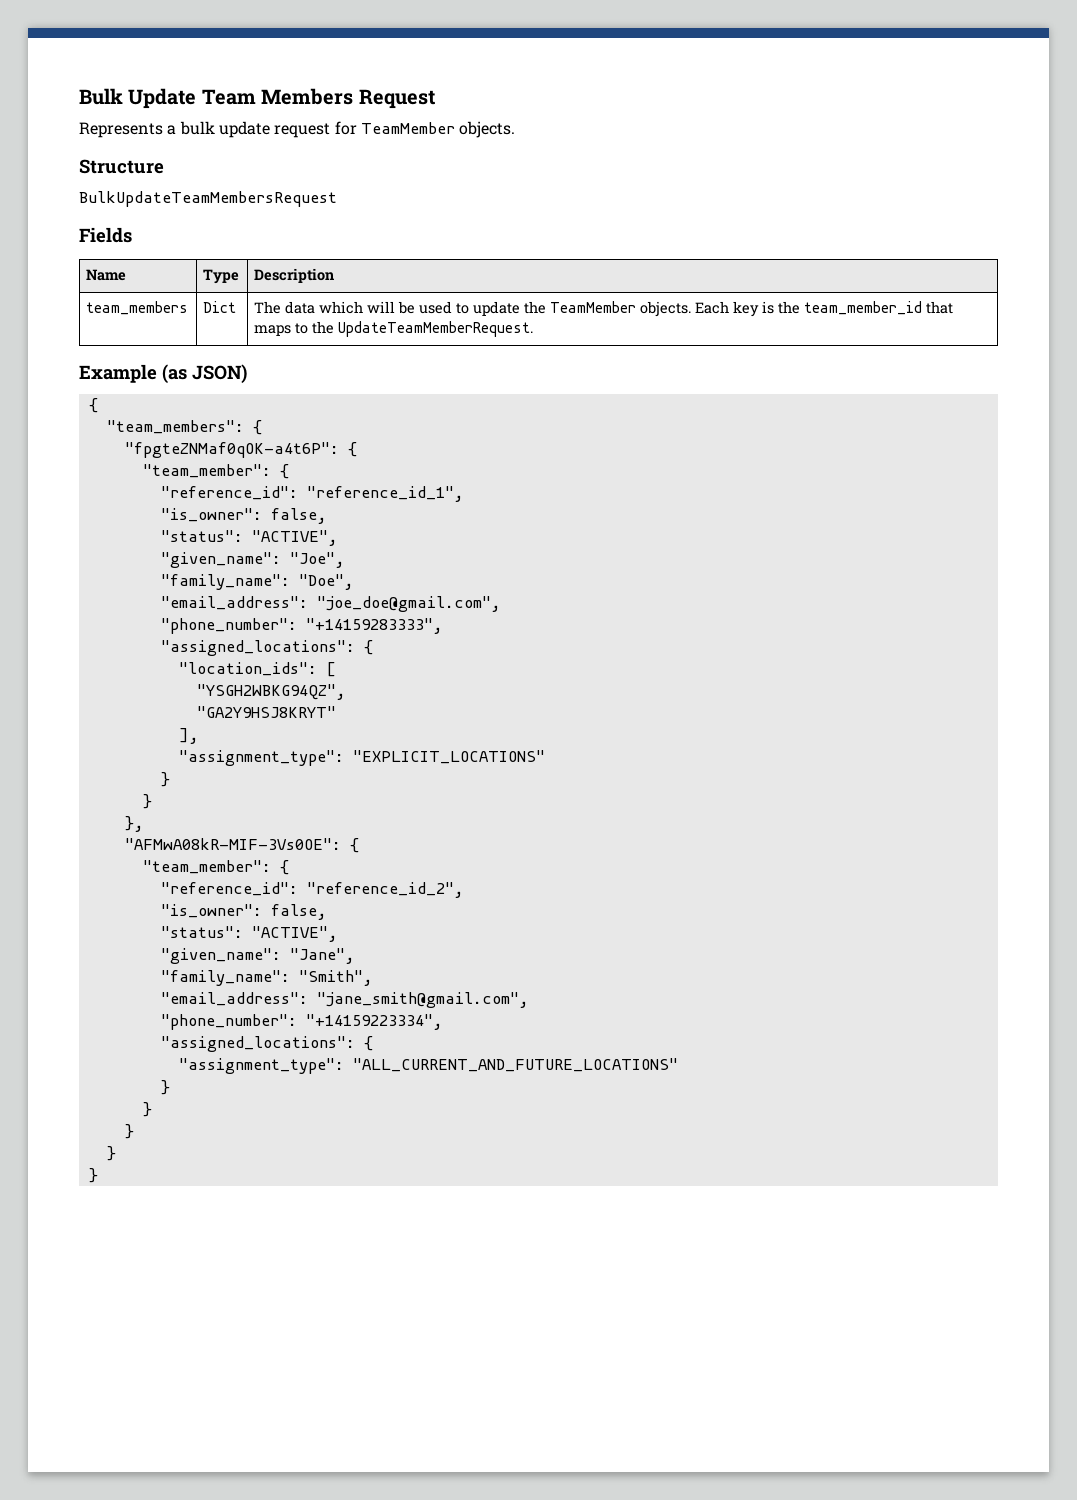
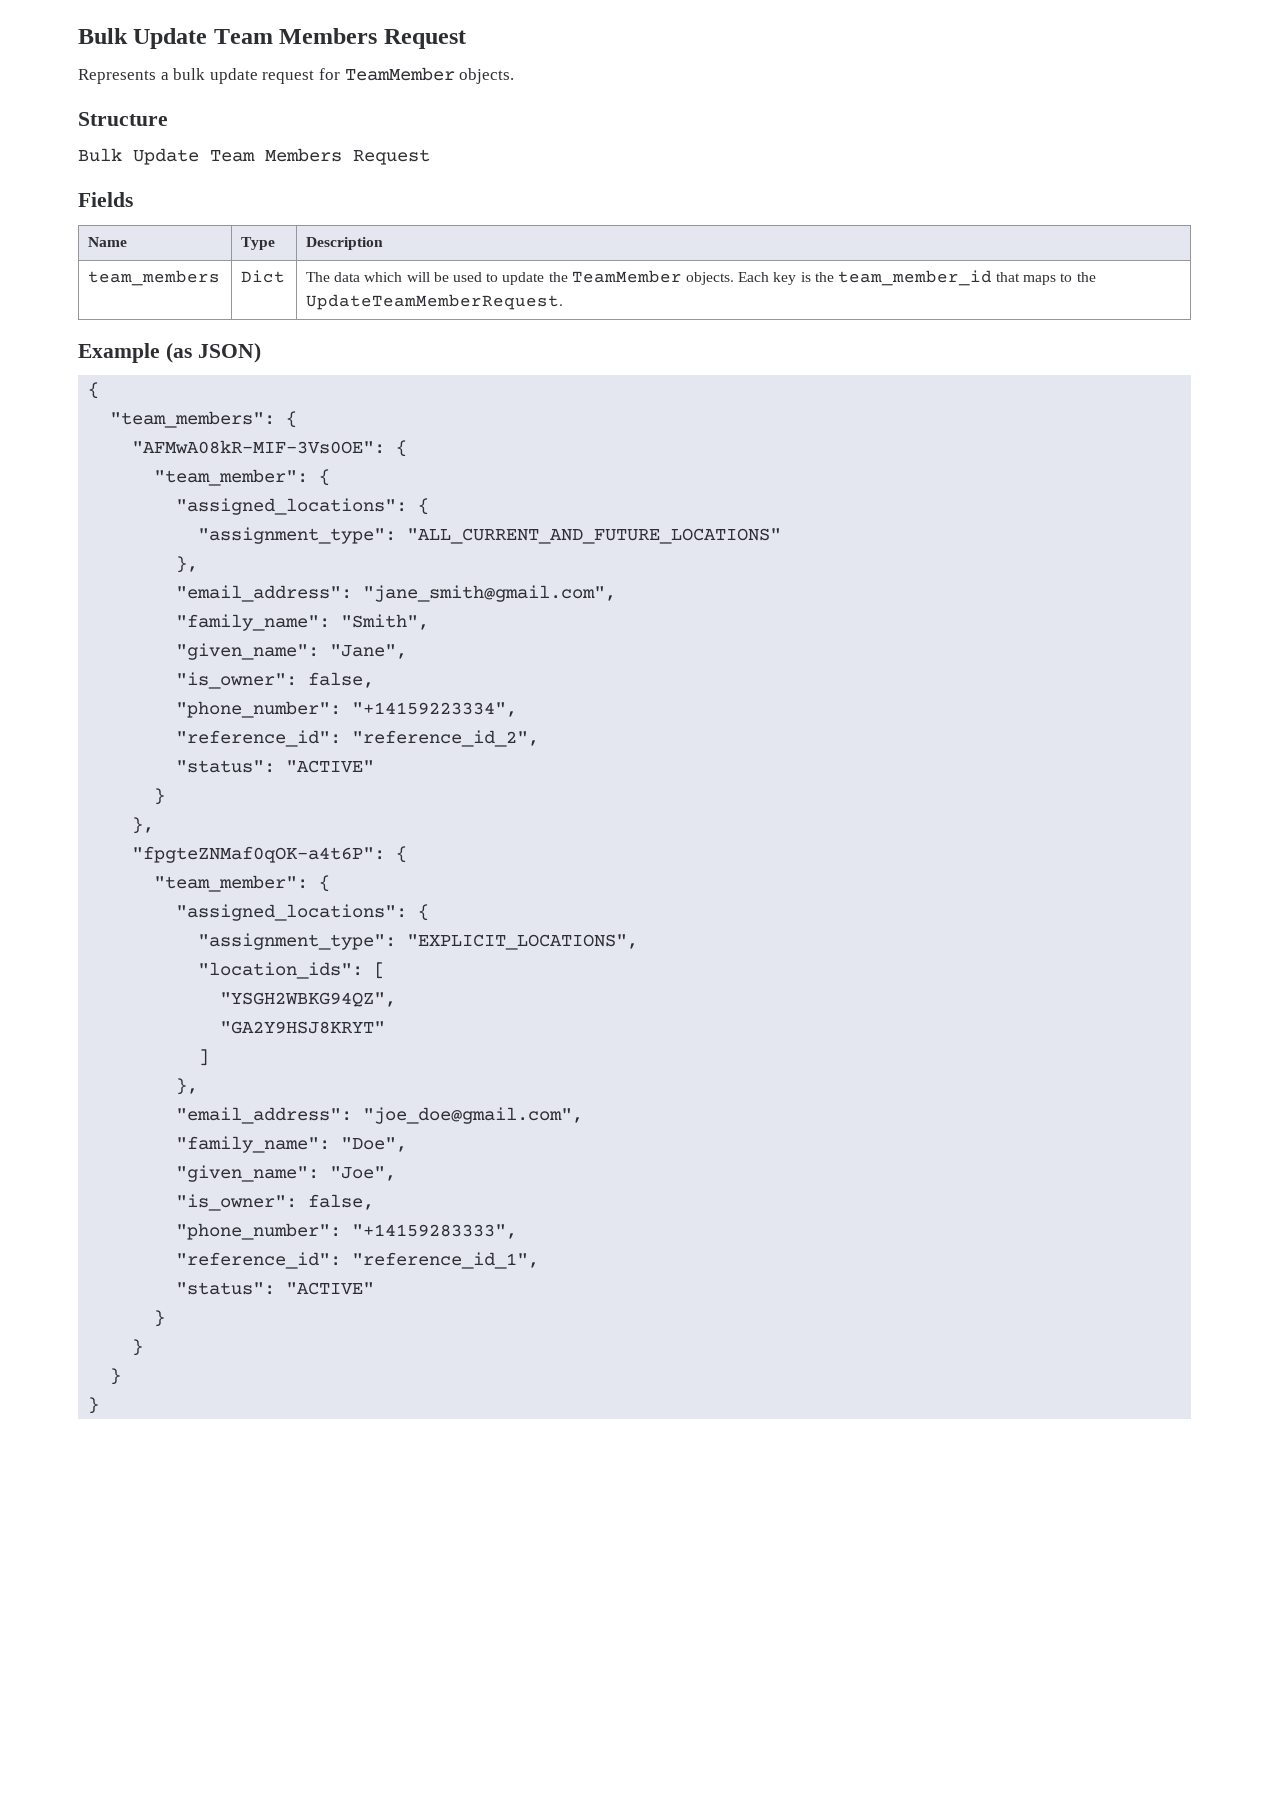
[79,191,337,207] BulkUpdateTeamMembersRequest -> [78,148,430,165] Bulk Update Team Members Request
[124,442,357,458] [142,464,289,479] [160,486,464,502] [160,508,327,524] [160,530,338,546] [160,552,345,568] [160,574,354,590] [160,596,501,612] [160,618,443,634] [160,640,373,656] "fpgteZNMaf0qOK-a4t6P": { // "team_member": { // "reference_id": "reference_id_1", // "is_owner": false, // "status": "ACTIVE", // "given_name": "Joe", // "family_name": "Doe", // "email_address": "joe_doe@gmail.com", // "phone_number": "+14159283333", // "assigned_locations": { -> [132,440,408,457] [154,469,331,486] [176,498,430,515] [198,527,782,544] [176,556,199,573] [176,585,617,602] [176,614,430,631] [176,643,408,660] [176,672,375,689] [176,701,518,718] [176,730,540,747] [176,760,375,773] [154,788,166,805] [132,817,155,834] [132,846,408,863] [154,875,331,892] [176,904,430,921] [198,933,639,950] "AFMwA08kR-MIF-3Vs0OE": { // "team_member": { // "assigned_locations": { // "assignment_type": "ALL_CURRENT_AND_FUTURE_LOCATIONS" // }, // "email_address": "jane_smith@gmail.com", // "family_name": "Smith", // "given_name": "Jane", // "is_owner": false, // "phone_number": "+14159223334", // "reference_id": "reference_id_2", // "status": "ACTIVE" // } // }, // "fpgteZNMaf0qOK-a4t6P": { // "team_member": { // "assigned_locations": { // "assignment_type": "EXPLICIT_LOCATIONS",
[178,728,199,744] [178,750,545,766] [160,772,170,787] [142,794,152,809] [124,816,144,832] [124,838,359,853] [142,860,289,875] [160,882,464,898] [160,904,327,920] [160,926,338,942] [160,948,355,964] [160,970,373,986] [160,992,529,1008] [160,1014,443,1030] [160,1036,373,1052] [178,1058,678,1074] [160,1080,170,1095] [142,1102,152,1117] [124,1124,134,1139] [106,1146,116,1161] [88,1168,98,1183] ], // "assignment_type": "EXPLICIT_LOCATIONS" // } // } // }, // "AFMwA08kR-MIF-3Vs0OE": { // "team_member": { // "reference_id": "reference_id_2", // "is_owner": false, // "status": "ACTIVE", // "given_name": "Jane", // "family_name": "Smith", // "email_address": "jane_smith@gmail.com", // "phone_number": "+14159223334", // "assigned_locations": { // "assignment_type": "ALL_CURRENT_AND_FUTURE_LOCATIONS" // } // } // } // } // } -> [198,1049,210,1066] [176,1078,199,1095] [176,1107,584,1124] [176,1136,408,1153] [176,1165,397,1182] [176,1194,375,1211] [176,1223,518,1240] [176,1252,540,1269] [176,1282,375,1295] [154,1310,166,1327] [132,1339,144,1356] [110,1368,122,1385] [88,1397,100,1414] ] // }, // "email_address": "joe_doe@gmail.com", // "family_name": "Doe", // "given_name": "Joe", // "is_owner": false, // "phone_number": "+14159283333", // "reference_id": "reference_id_1", // "status": "ACTIVE" // } // } // } // }

